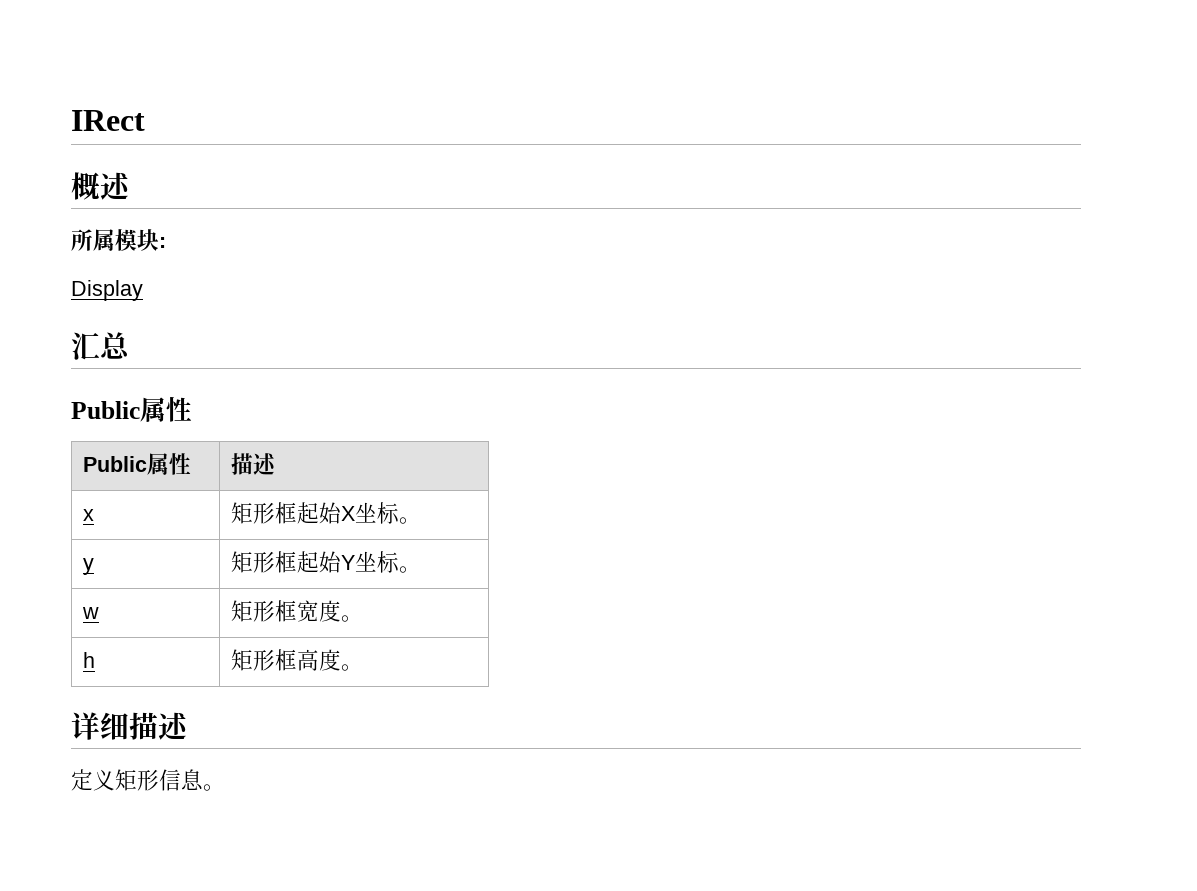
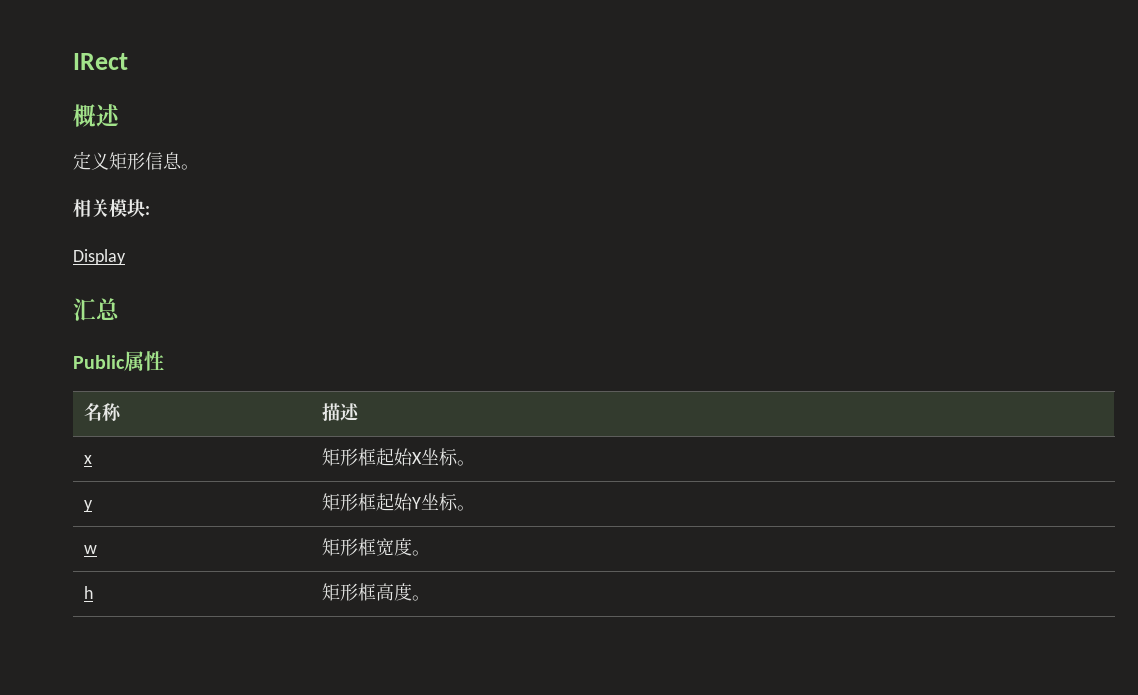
[71,229,115,251] 所属 -> [73,151,199,170] [73,199,109,218] 定义矩形信息。 // 相关
[83,453,192,475] Public属性 -> [84,403,123,421] 名称
[71,712,189,740] [71,769,225,791] // 详细描述 // 定义矩形信息。 -> (431, 598) none

